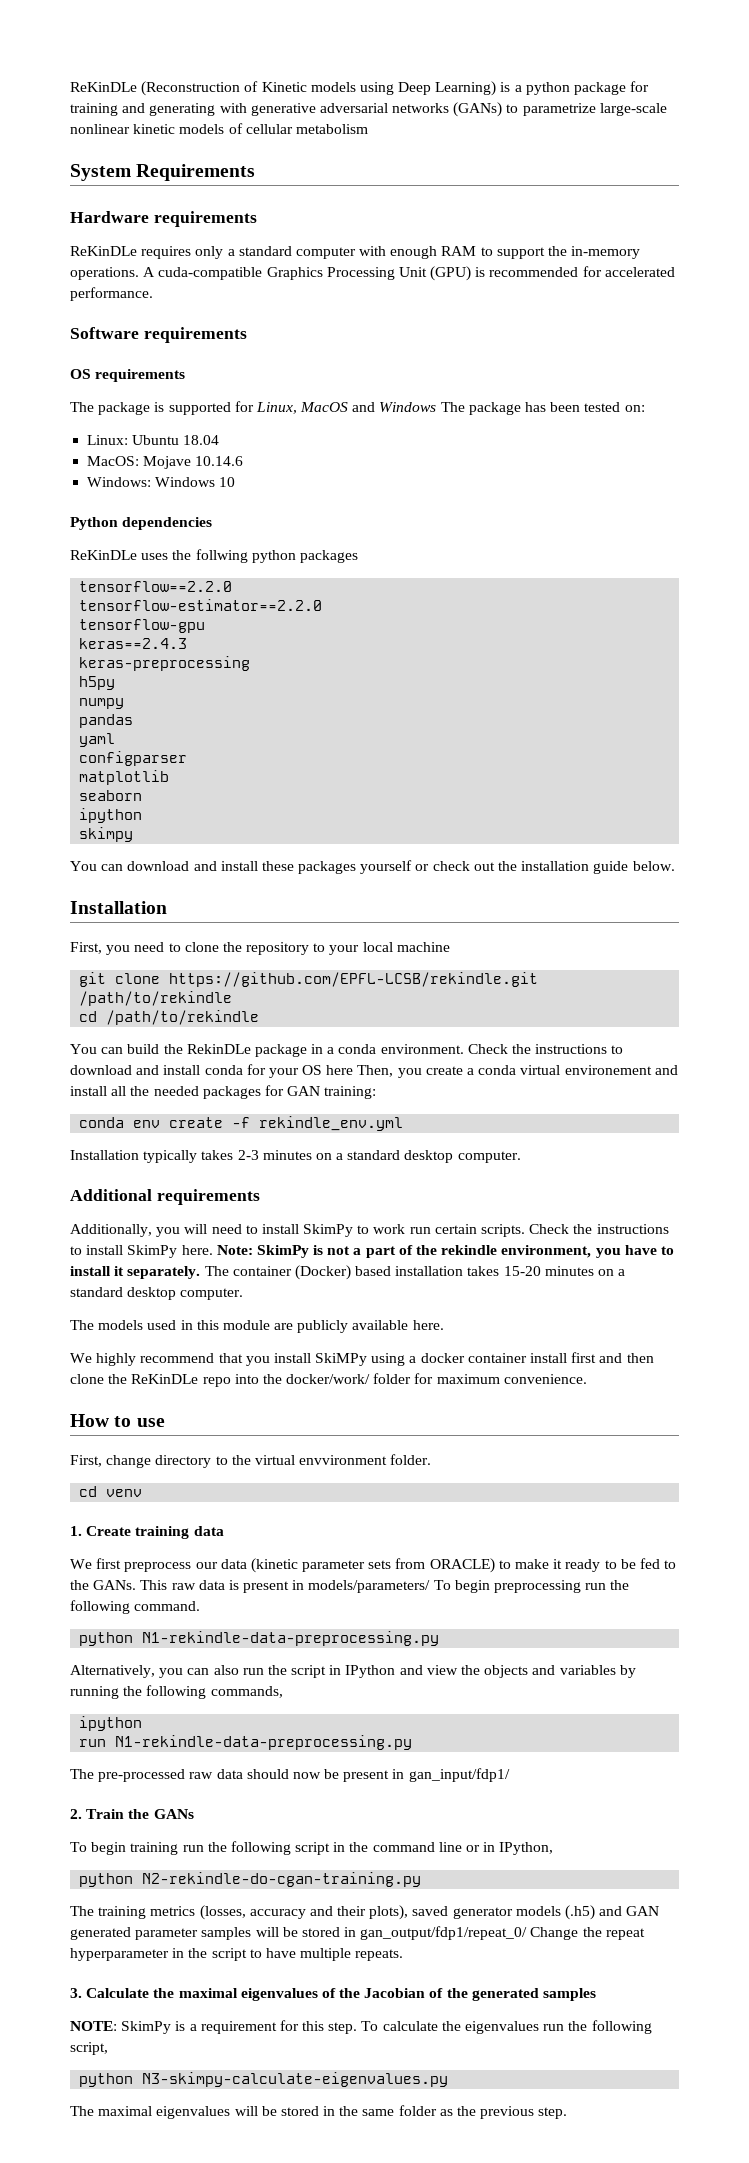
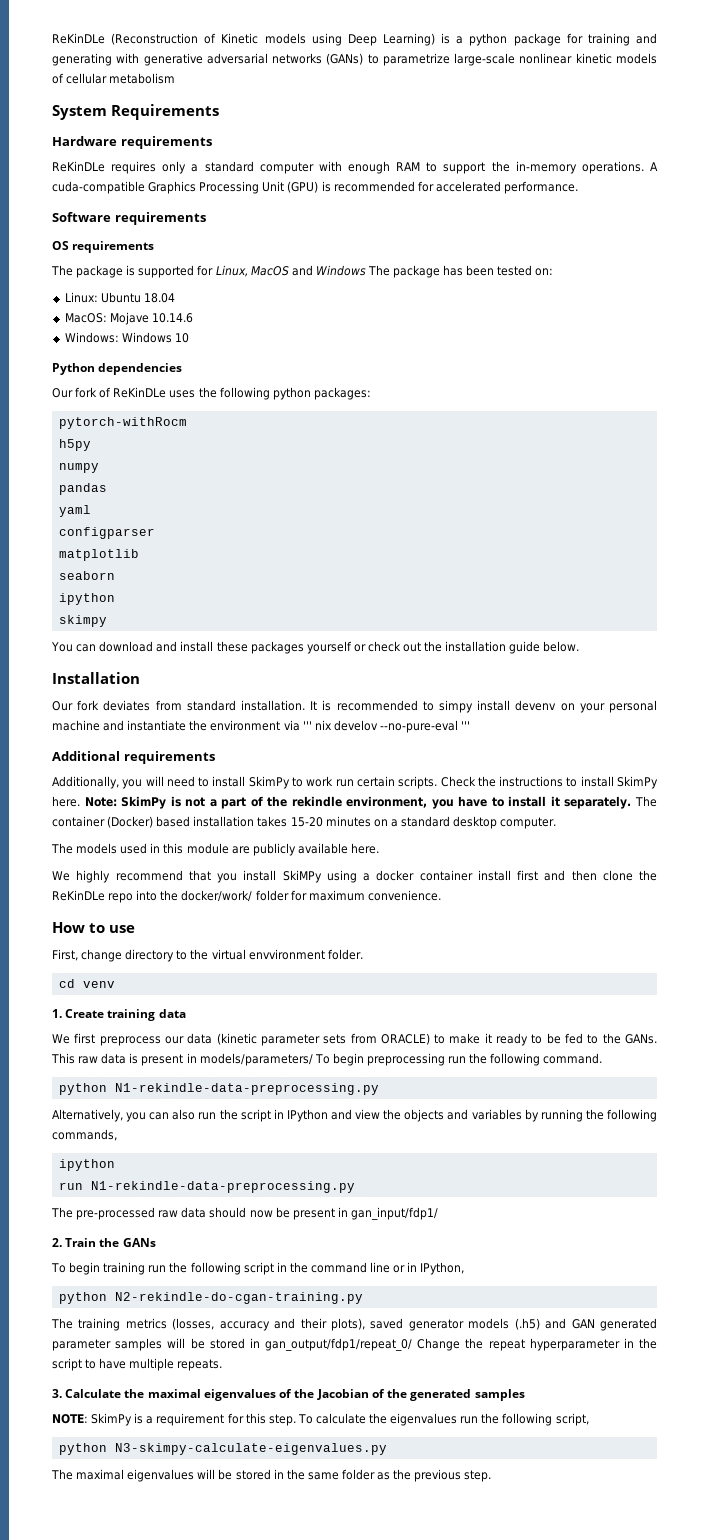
[70,549,358,563] [79,581,233,592] [79,599,323,611] [79,619,206,633] [79,638,188,649] [79,656,251,671] ReKinDLe uses the follwing python packages // tensorflow==2.2.0 // tensorflow-estimator==2.2.0 // tensorflow-gpu // keras==2.4.3 // keras-preprocessing -> [52,387,371,400] [58,417,187,429] Our fork of ReKinDLe uses the following python packages: // pytorch-withRocm
[70,942,450,955] [79,972,539,987] [79,991,233,1006] [79,1010,260,1025] [70,1044,624,1057] [70,1064,678,1078] [70,1085,377,1099] [79,1116,404,1131] [70,1150,521,1163] First, you need to clone the repository to your local machine // git clone https://github.com/EPFL-LCSB/rekindle.git /path/to/rekindle // cd /path/to/rekindle // You can build the RekinDLe package in a conda environment. Check the instructions to download and install conda for your OS here Then, you create a conda virtual environement and install all the needed packages for GAN training: // conda env create -f rekindle_env.yml // Installation typically takes 2-3 minutes on a standard desktop computer. -> [52,700,657,713] [52,720,471,733] Our fork deviates from standard installation. It is recommended to simpy install devenv on your personal machine and instantiate the environment via ''' nix develov --no-pure-eval '''

